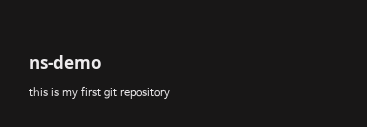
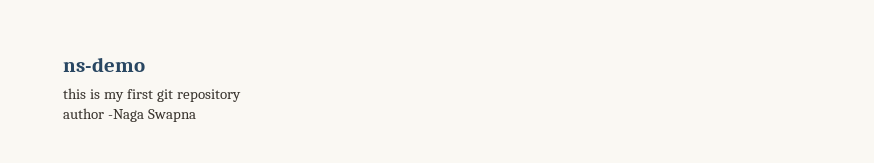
(170, 94) none -> [63,108,196,122] // author -Naga Swapna

